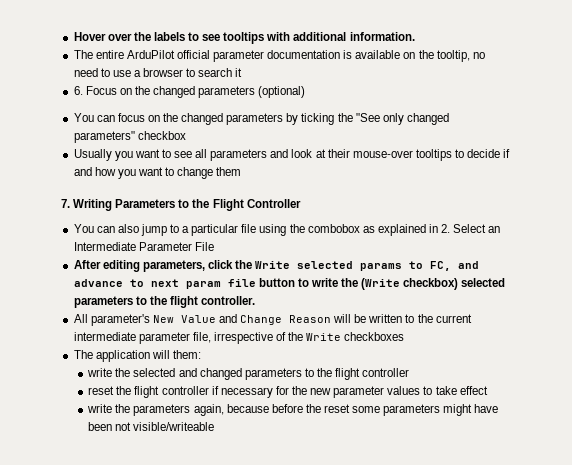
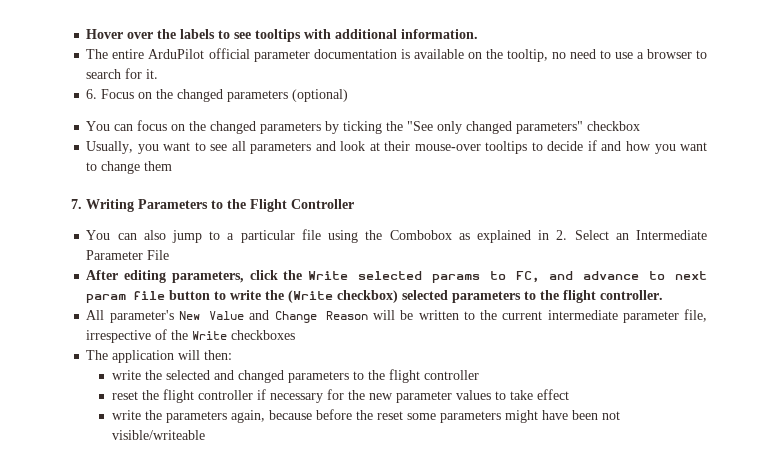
[235,68,243,77] it -> [125,68,159,79] for it.
[73,149,112,161] Usually -> [86,141,134,154] Usually,
[307,224,360,233] combobox -> [389,230,452,240] Combobox
[172,350,201,359] them: -> [204,350,233,360] then:

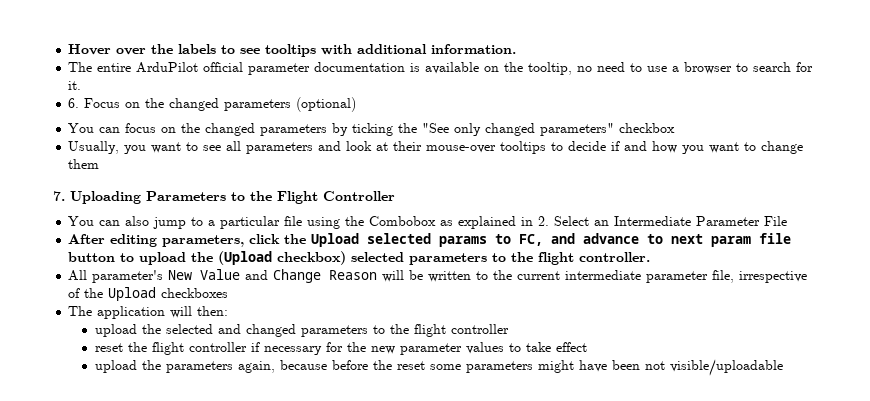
[86,199,134,212] Writing -> [70,191,141,204] Uploading
[307,271,348,280] Write -> [311,233,360,247] Upload
[230,290,334,303] write the (Write -> [139,251,273,265] upload the (Upload
[192,331,228,340] Write -> [108,287,157,301] Upload
[111,370,141,380] write -> [94,324,137,337] upload
[111,410,141,420] write -> [94,360,137,373] upload
[111,430,205,440] visible/writeable -> [669,359,783,376] visible/uploadable

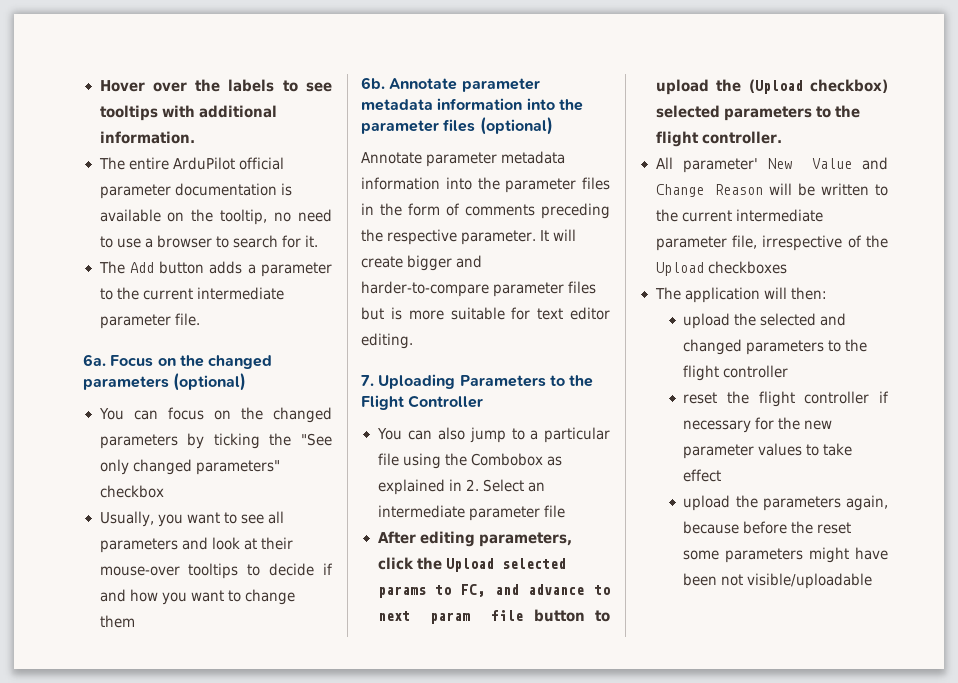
[68,98,80,108] 6. -> [98,261,332,277] [99,287,284,300] [99,313,200,329] [83,354,106,366] The Add button adds a parameter to the current intermediate parameter file. // 6a.
(100, 164) none -> [361,77,540,92] [361,98,583,111] [361,117,553,135] [361,151,566,167] [361,177,610,193] [361,203,610,219] [361,229,577,245] [361,255,483,271] [361,281,597,297] [361,307,610,320] [361,333,413,349] // 6b. Annotate parameter metadata information into the parameter files (optional) // Annotate parameter metadata information into the parameter files in the form of comments preceding the respective parameter. It will create bigger and harder-to-compare parameter files but is more suitable for text editor editing.
[614,216,788,226] Intermediate Parameter File -> [377,505,565,521] intermediate parameter file
[92,270,164,283] parameter's -> [682,158,758,173] parameter'

